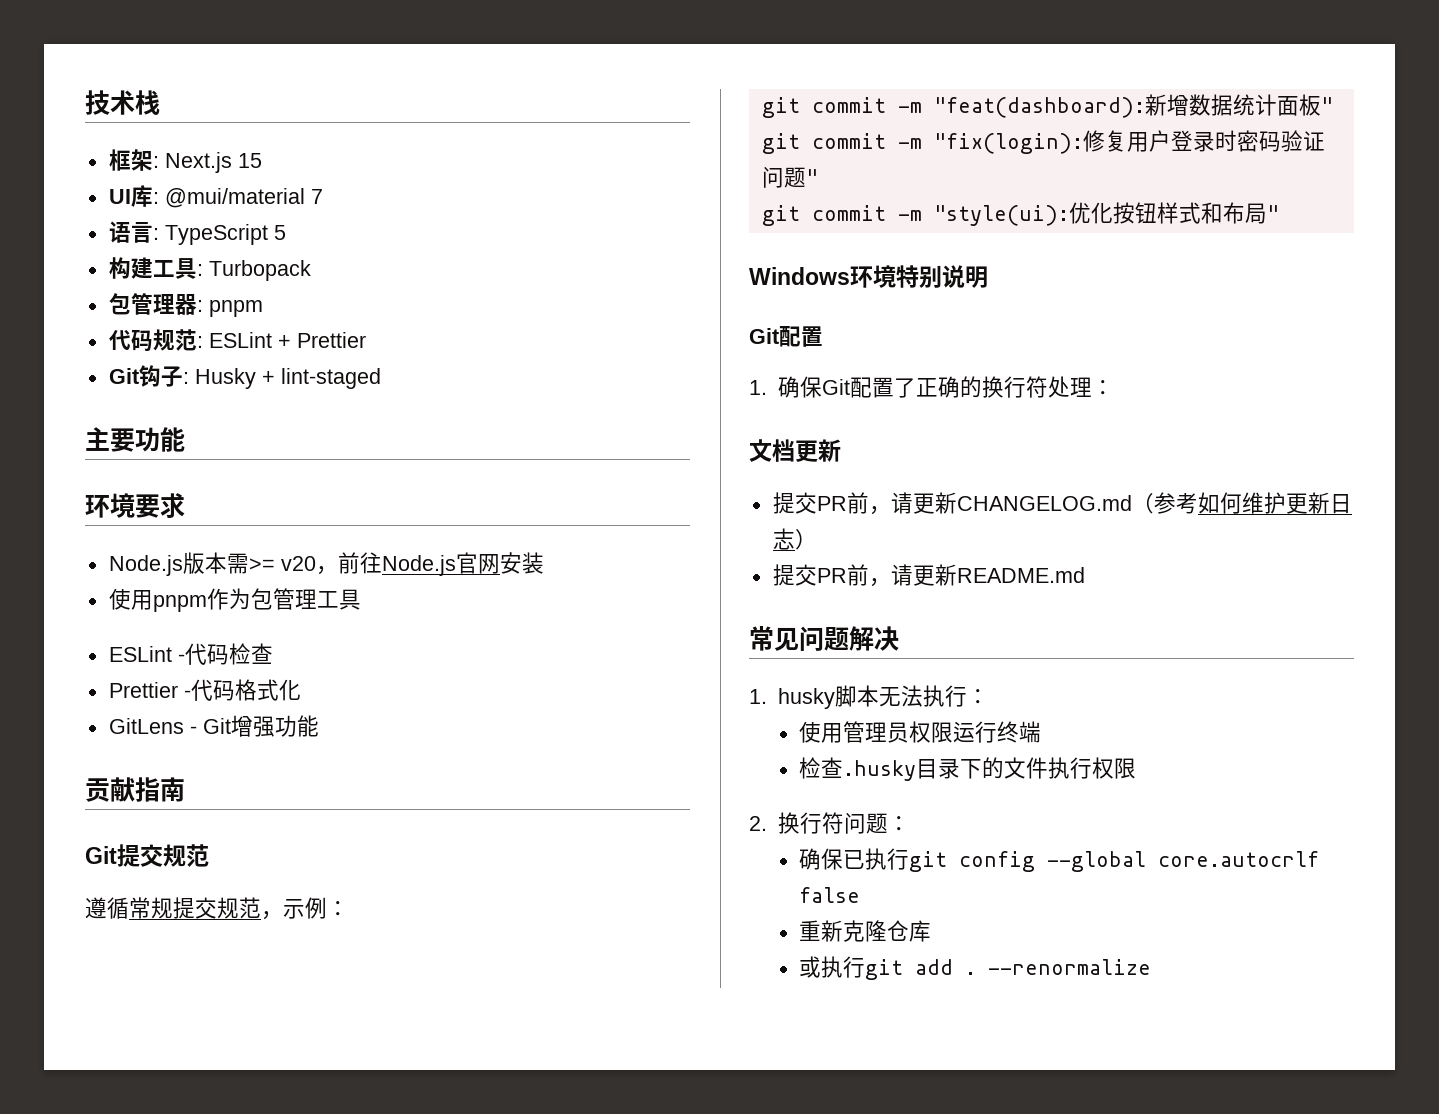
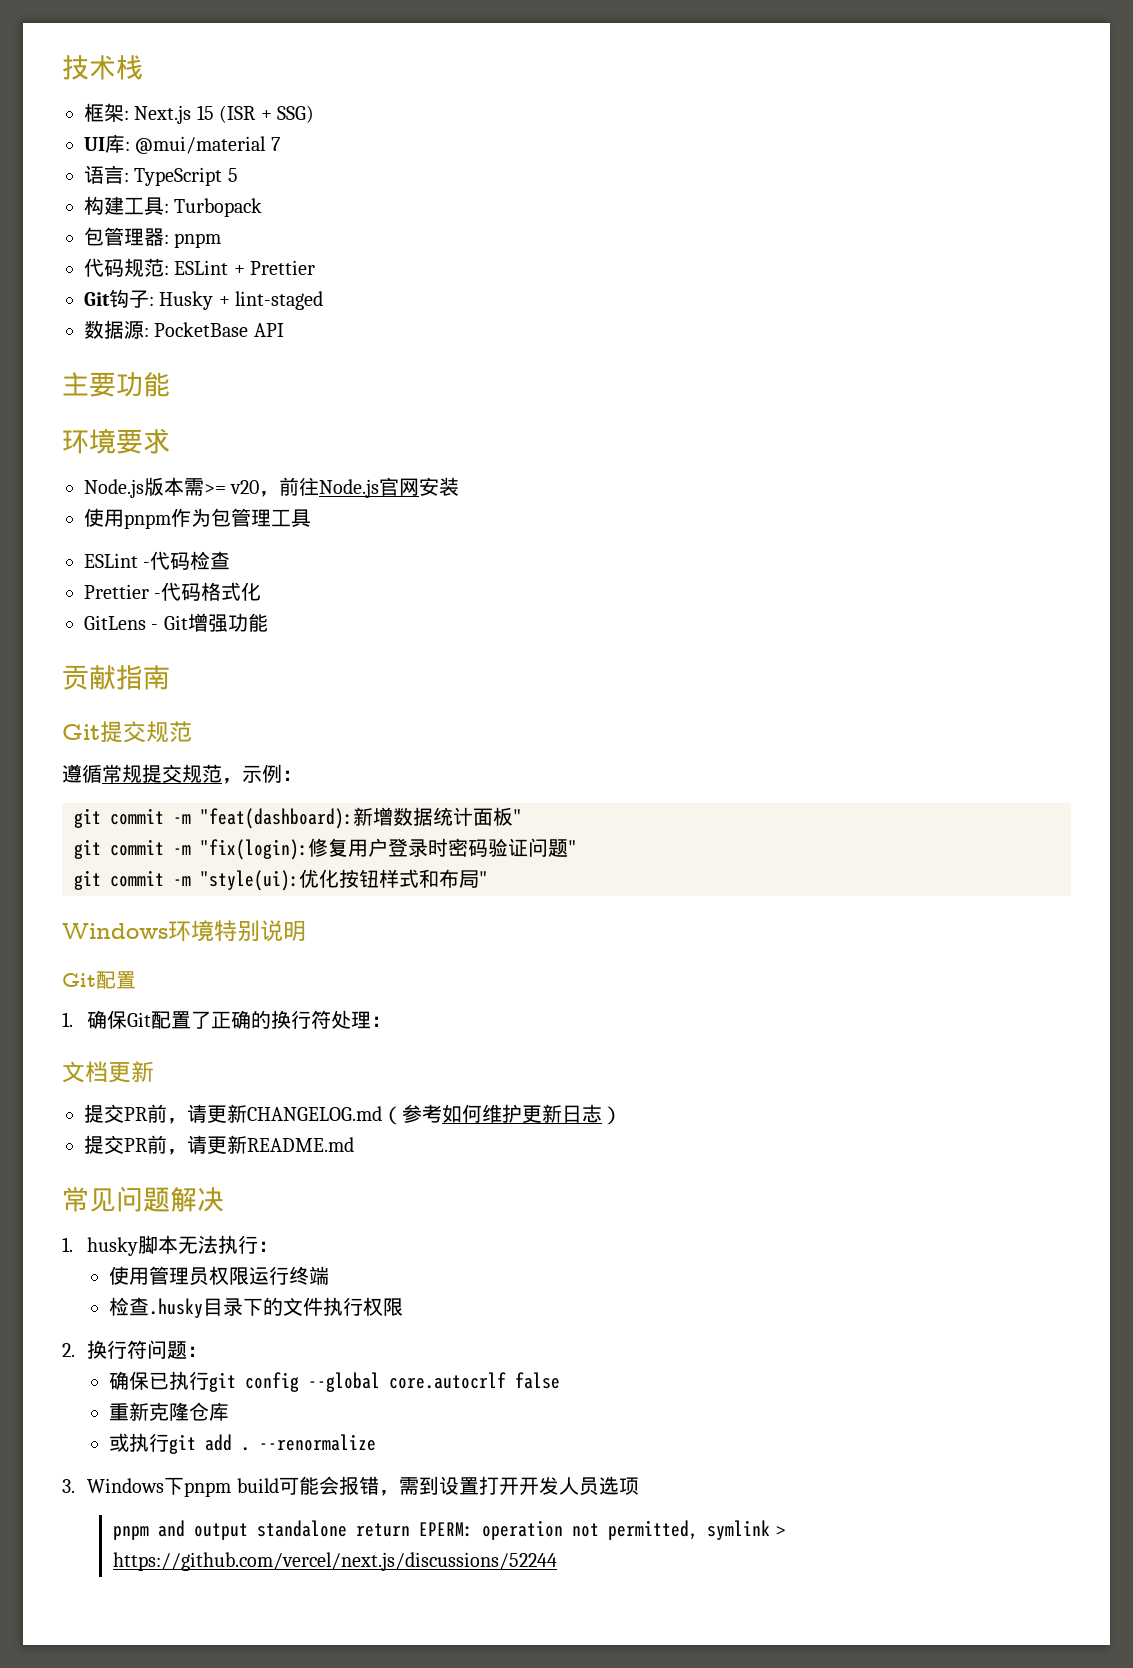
(262, 160) none -> [219,105,314,123] (ISR + SSG)
(381, 378) none -> [84,320,284,339] // 数据源: PocketBase API
(1152, 967) none -> [62,1476,639,1497] [112,1520,787,1540] [112,1552,557,1571] // 3. Windows下pnpm build可能会报错，需到设置打开开发人员选项 // pnpm and output standalone return EPERM: operation not permitted, symlink > https://github.com/vercel/next.js/discussions/52244

